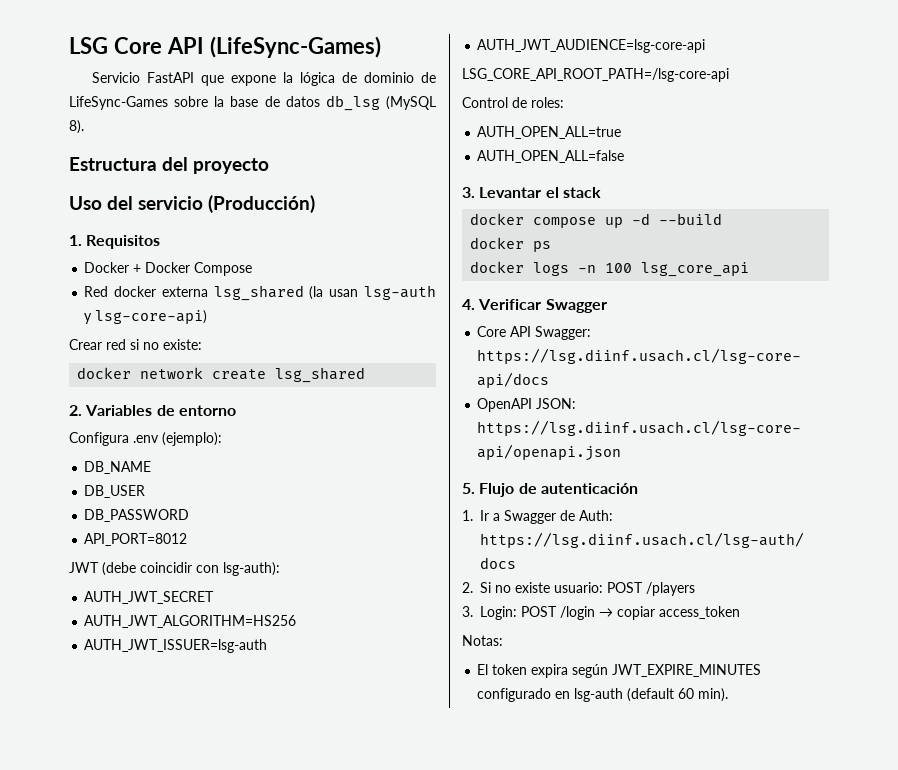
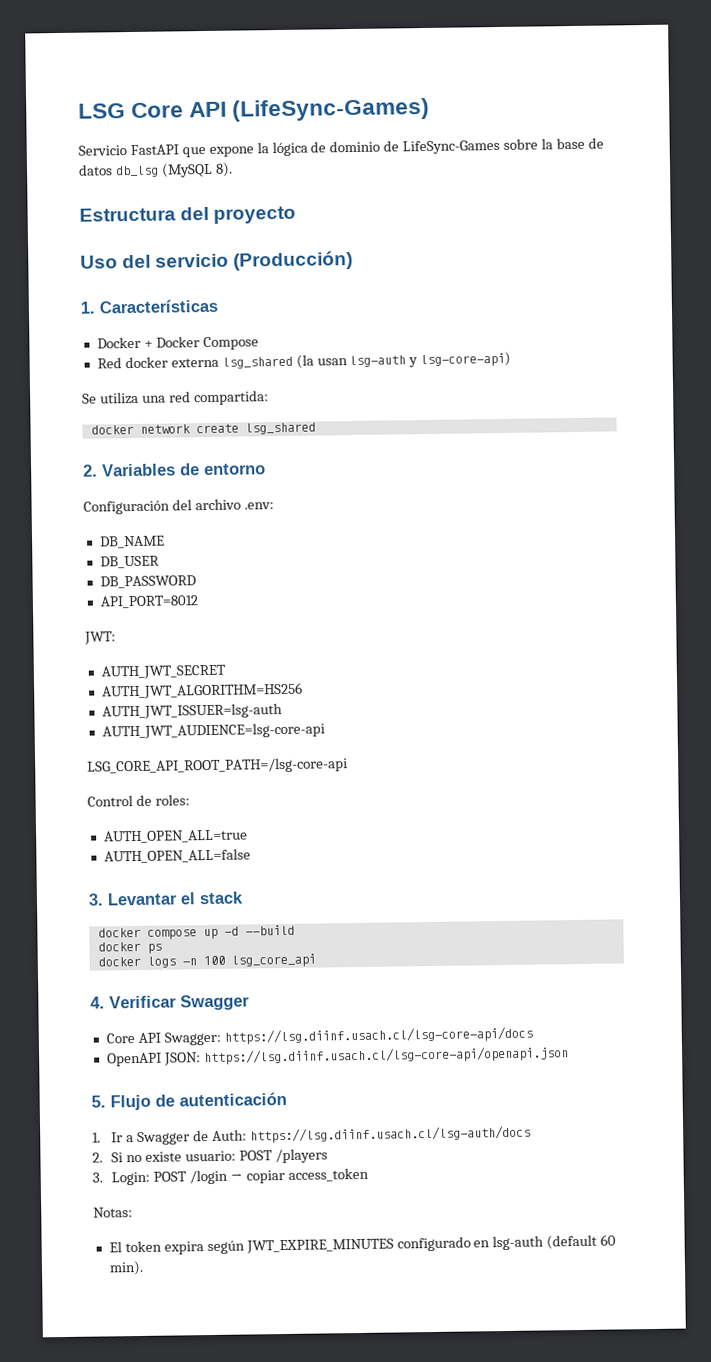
[86,235,161,249] Requisitos -> [99,298,218,314] Características
[69,339,202,350] Crear red si no existe: -> [82,390,269,406] Se utiliza una red compartida:
[69,432,222,446] Configura .env (ejemplo): -> [83,498,274,515] Configuración del archivo .env:
[69,562,280,576] JWT (debe coincidir con lsg-auth): -> [84,631,116,645] JWT:

